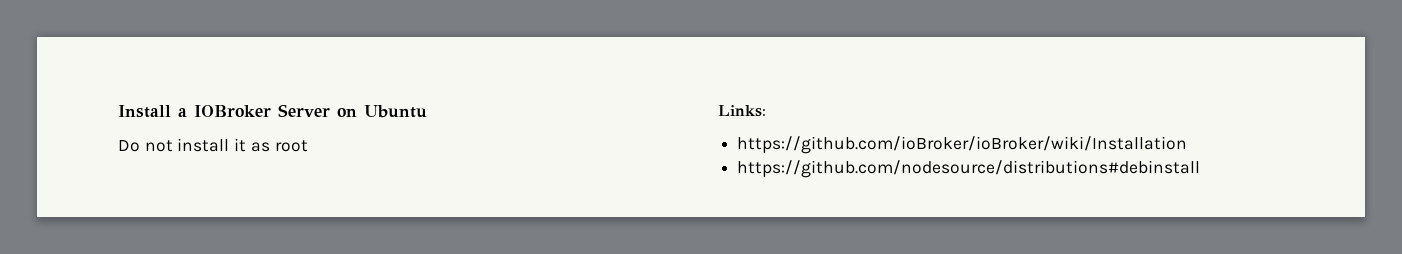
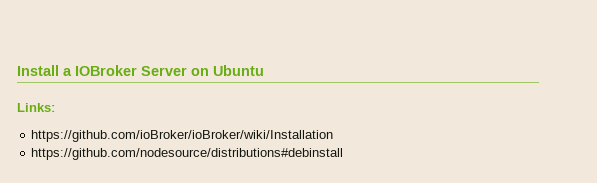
[118,138,308,152] // Do not install it as root -> (264, 70) none

